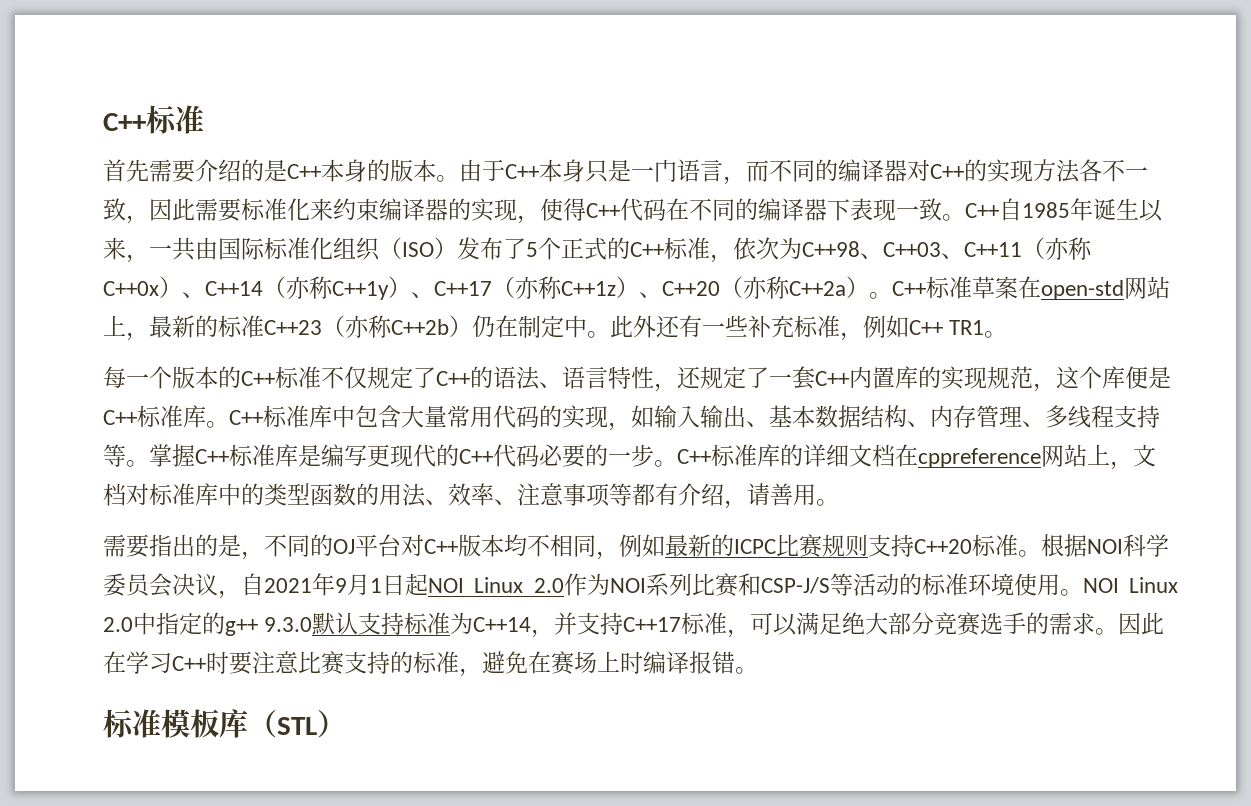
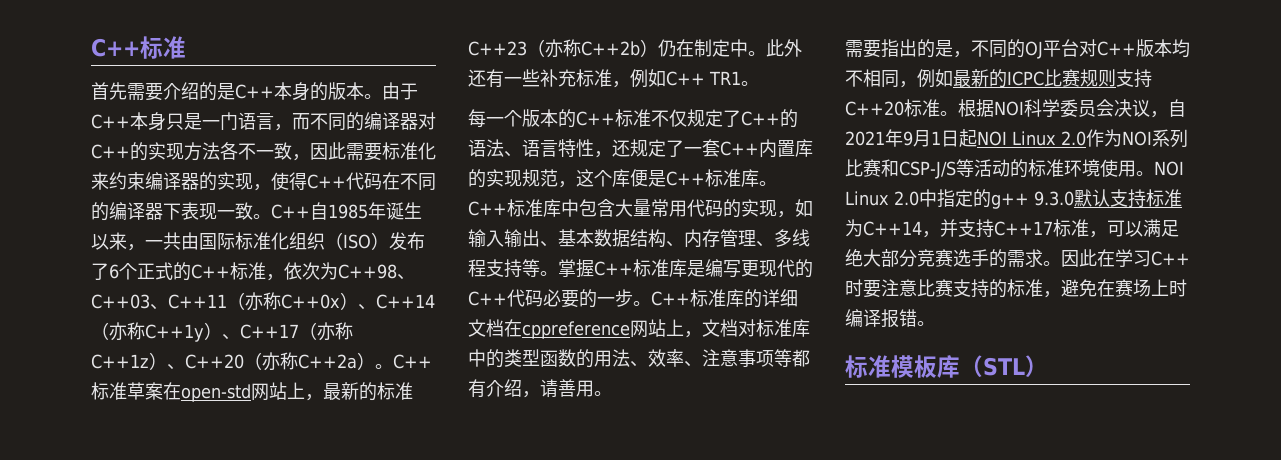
[526,242,538,257] 5 -> [109,264,119,279] 6

